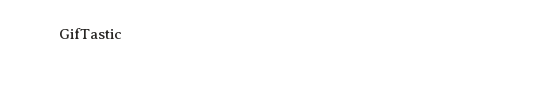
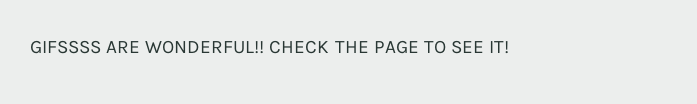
[59,28,122,39] GifTastic -> [30,40,510,54] GIFSSSS ARE WONDERFUL!! CHECK THE PAGE TO SEE IT!

